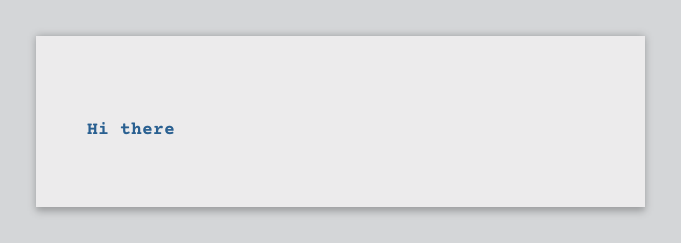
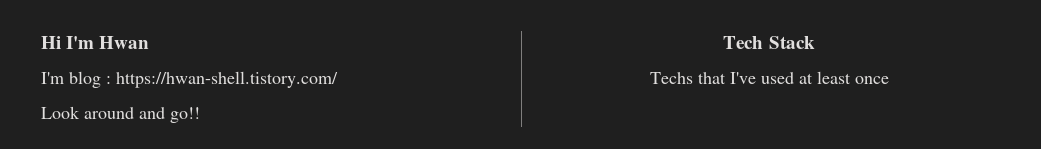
[120,122,175,135] there -> [66,36,150,49] [41,71,338,88] [41,106,200,123] [723,36,815,49] [649,71,889,84] I'm Hwan // I'm blog : https://hwan-shell.tistory.com/ // Look around and go!! // Tech Stack // Techs that I've used at least once

